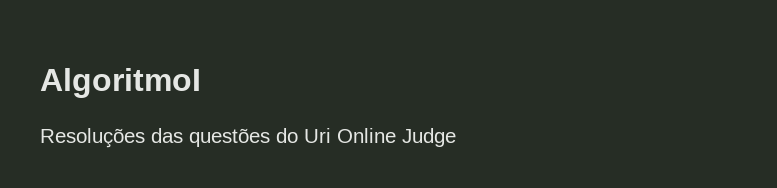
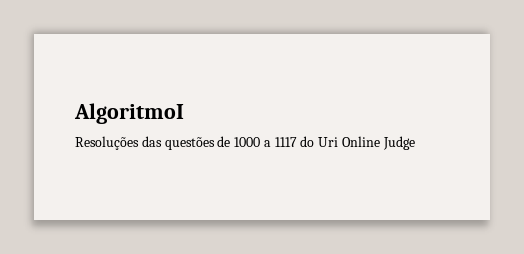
(270, 137) none -> [217,136,297,147] de 1000 a 1117

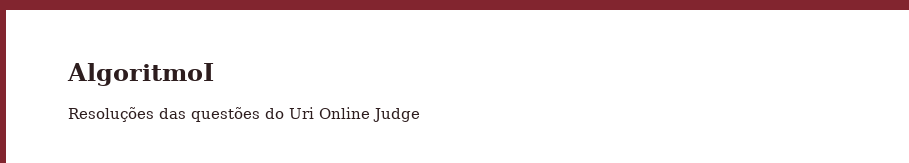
[217,136,297,147] de 1000 a 1117 -> (260, 114) none

